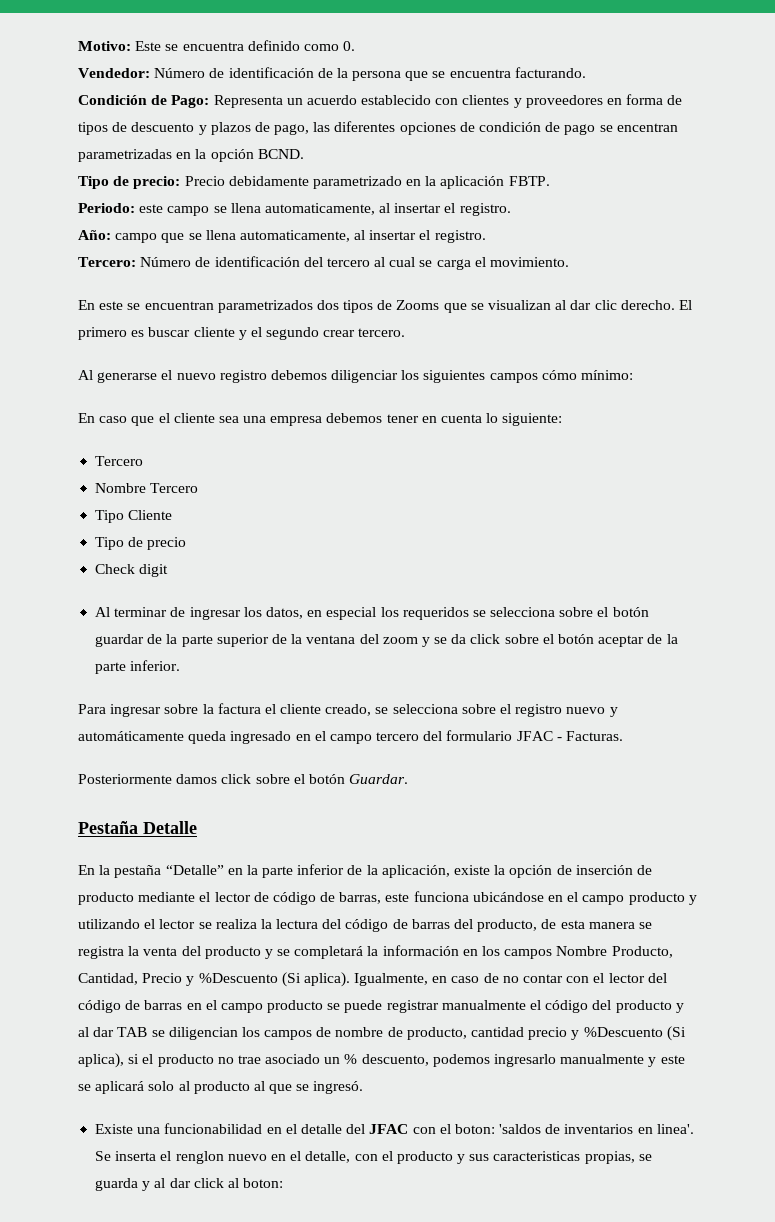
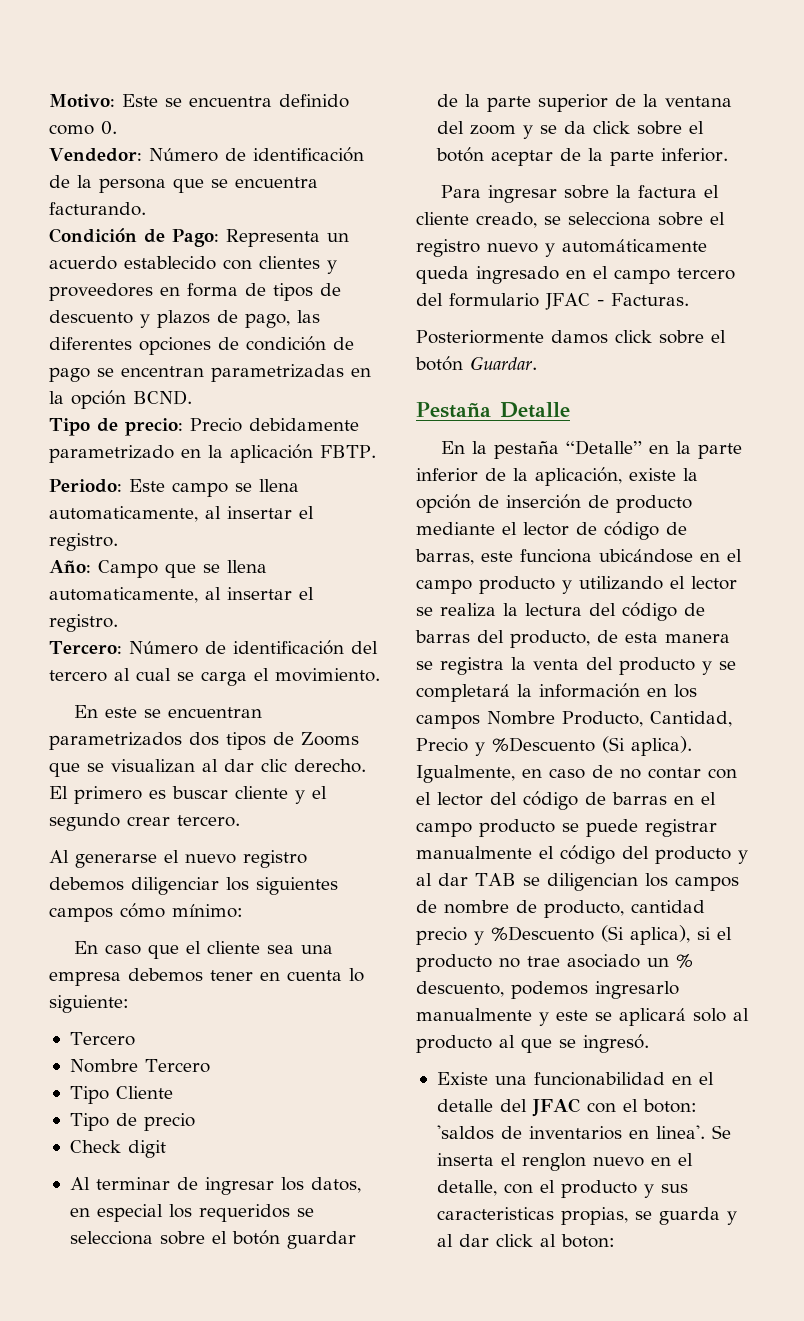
[139,204,164,213] este -> [129,479,165,492] Este
[115,233,158,243] campo -> [98,560,158,578] Campo

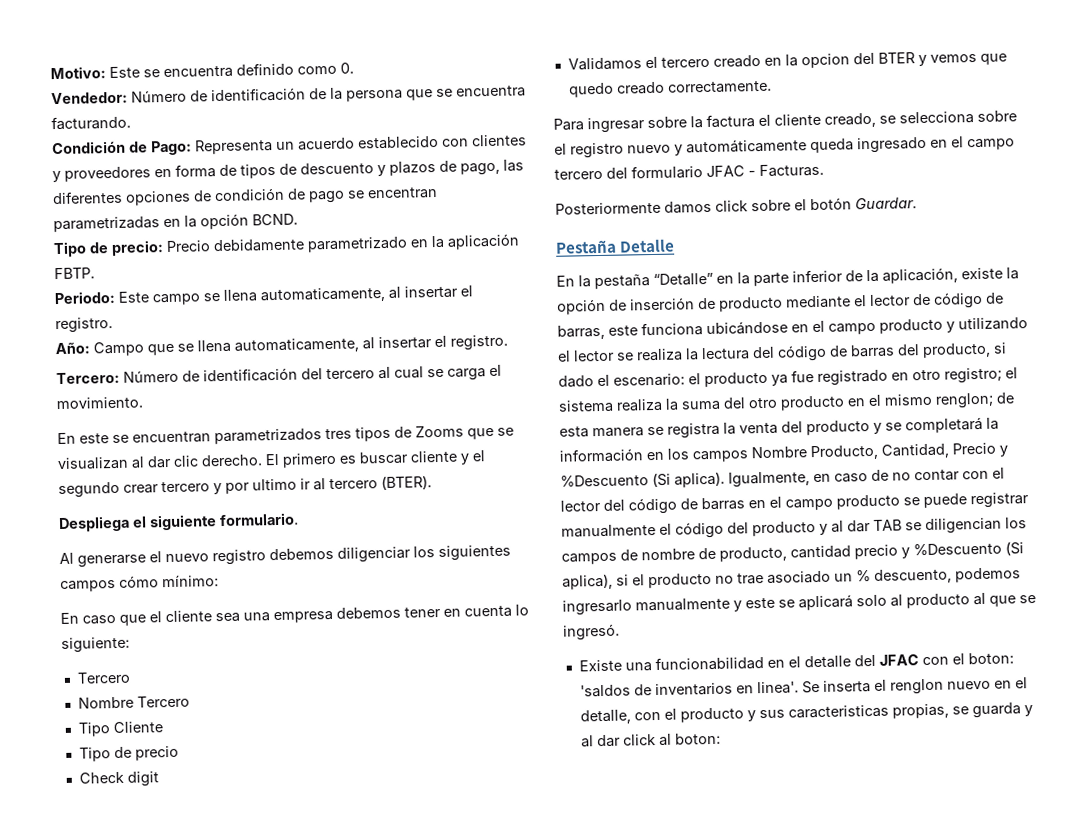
[189,732,219,746] dos -> [325,428,352,440] tres
[177,815,240,827] tercero. -> [161,475,432,495] [58,512,299,533] tercero y por ultimo ir al tercero (BTER). // Despliega el siguiente formulario.
[69,1177,361,1195] [69,1204,314,1222] [69,1230,356,1249] [436,94,732,112] [436,121,704,139] [435,147,728,166] Al terminar de ingresar los datos, en especial los requeridos se selecciona sobre el botón guardar de la parte superior de la ventana del zoom y se da click sobre el botón aceptar de la parte inferior. -> [567,52,1007,71] [568,80,772,98] Validamos el tercero creado en la opcion del BTER y vemos que quedo creado correctamente.
(590, 639) none -> [993,342,1007,354] [558,367,1018,388] [558,392,994,413] si dado el escenario: el producto ya fue registrado en otro registro; el sistema realiza la suma del otro producto en el mismo renglon;

